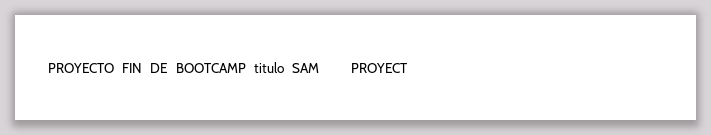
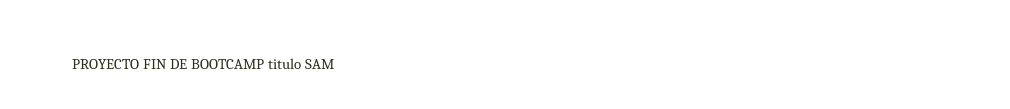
[351,63,407,73] PROYECT -> (334, 64) none

